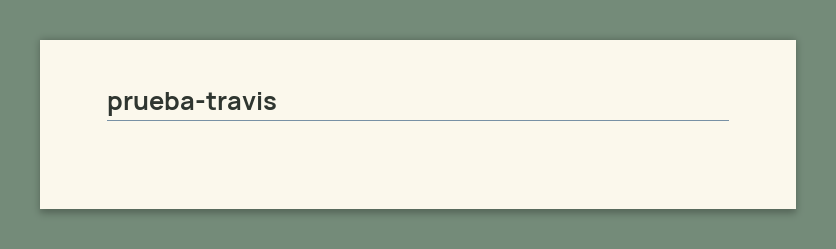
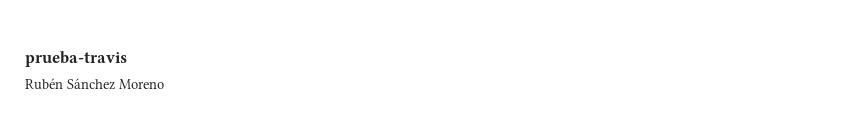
(277, 104) none -> [25,78,164,90] // Rubén Sánchez Moreno

